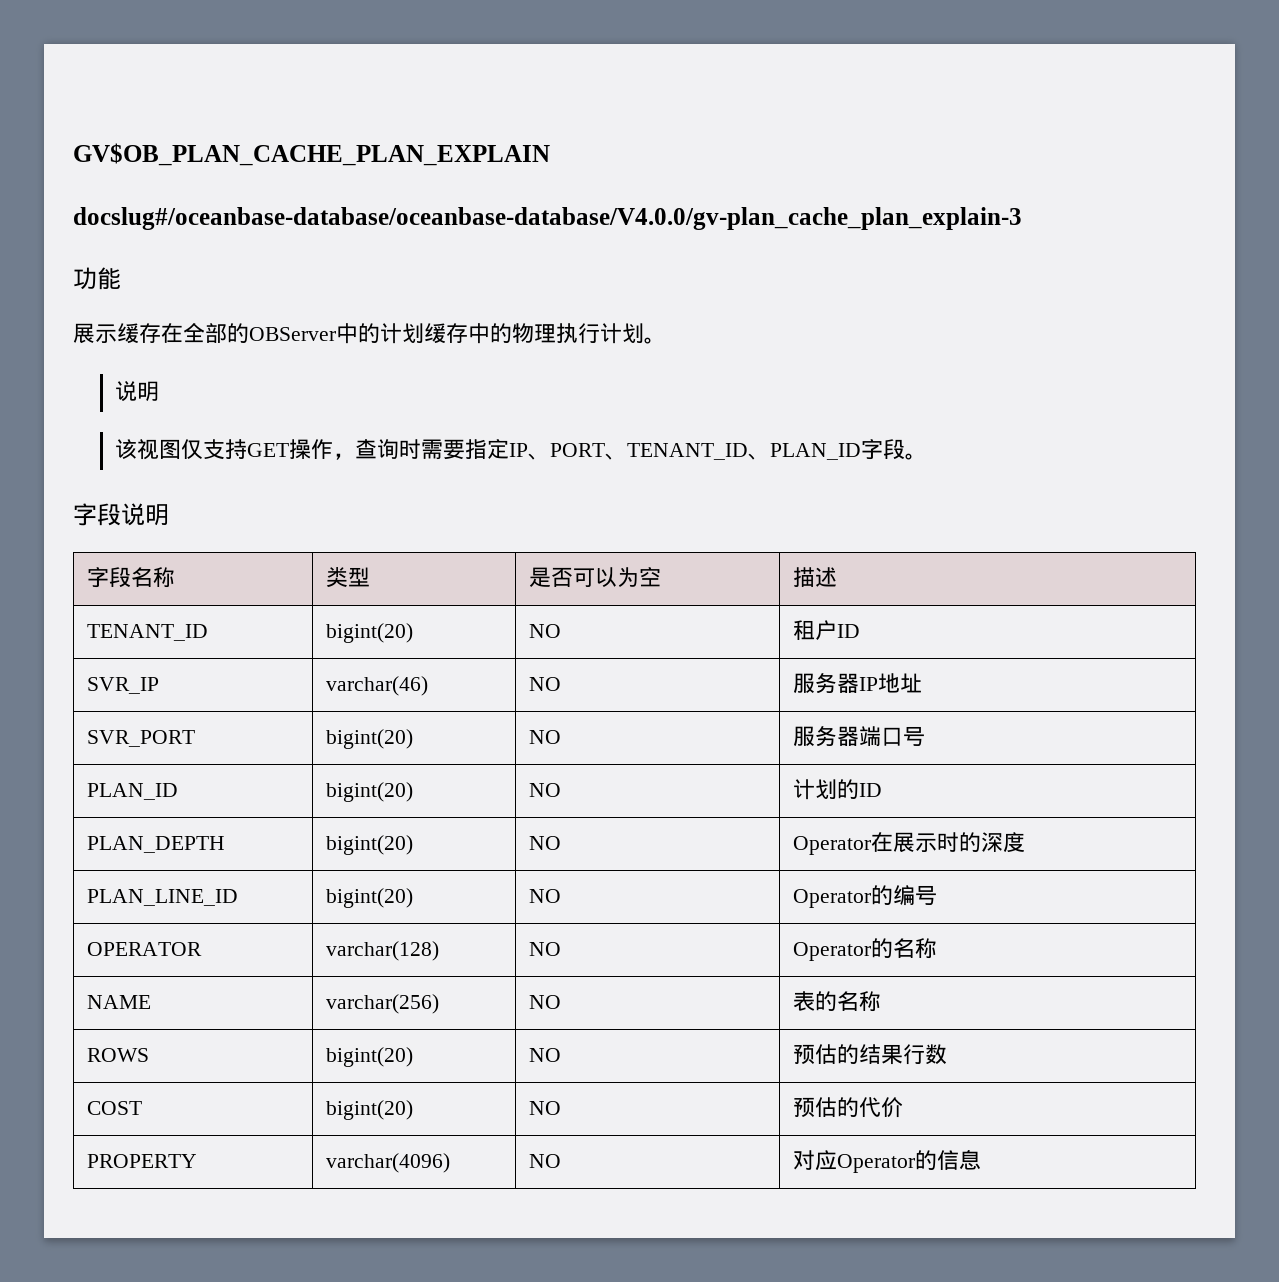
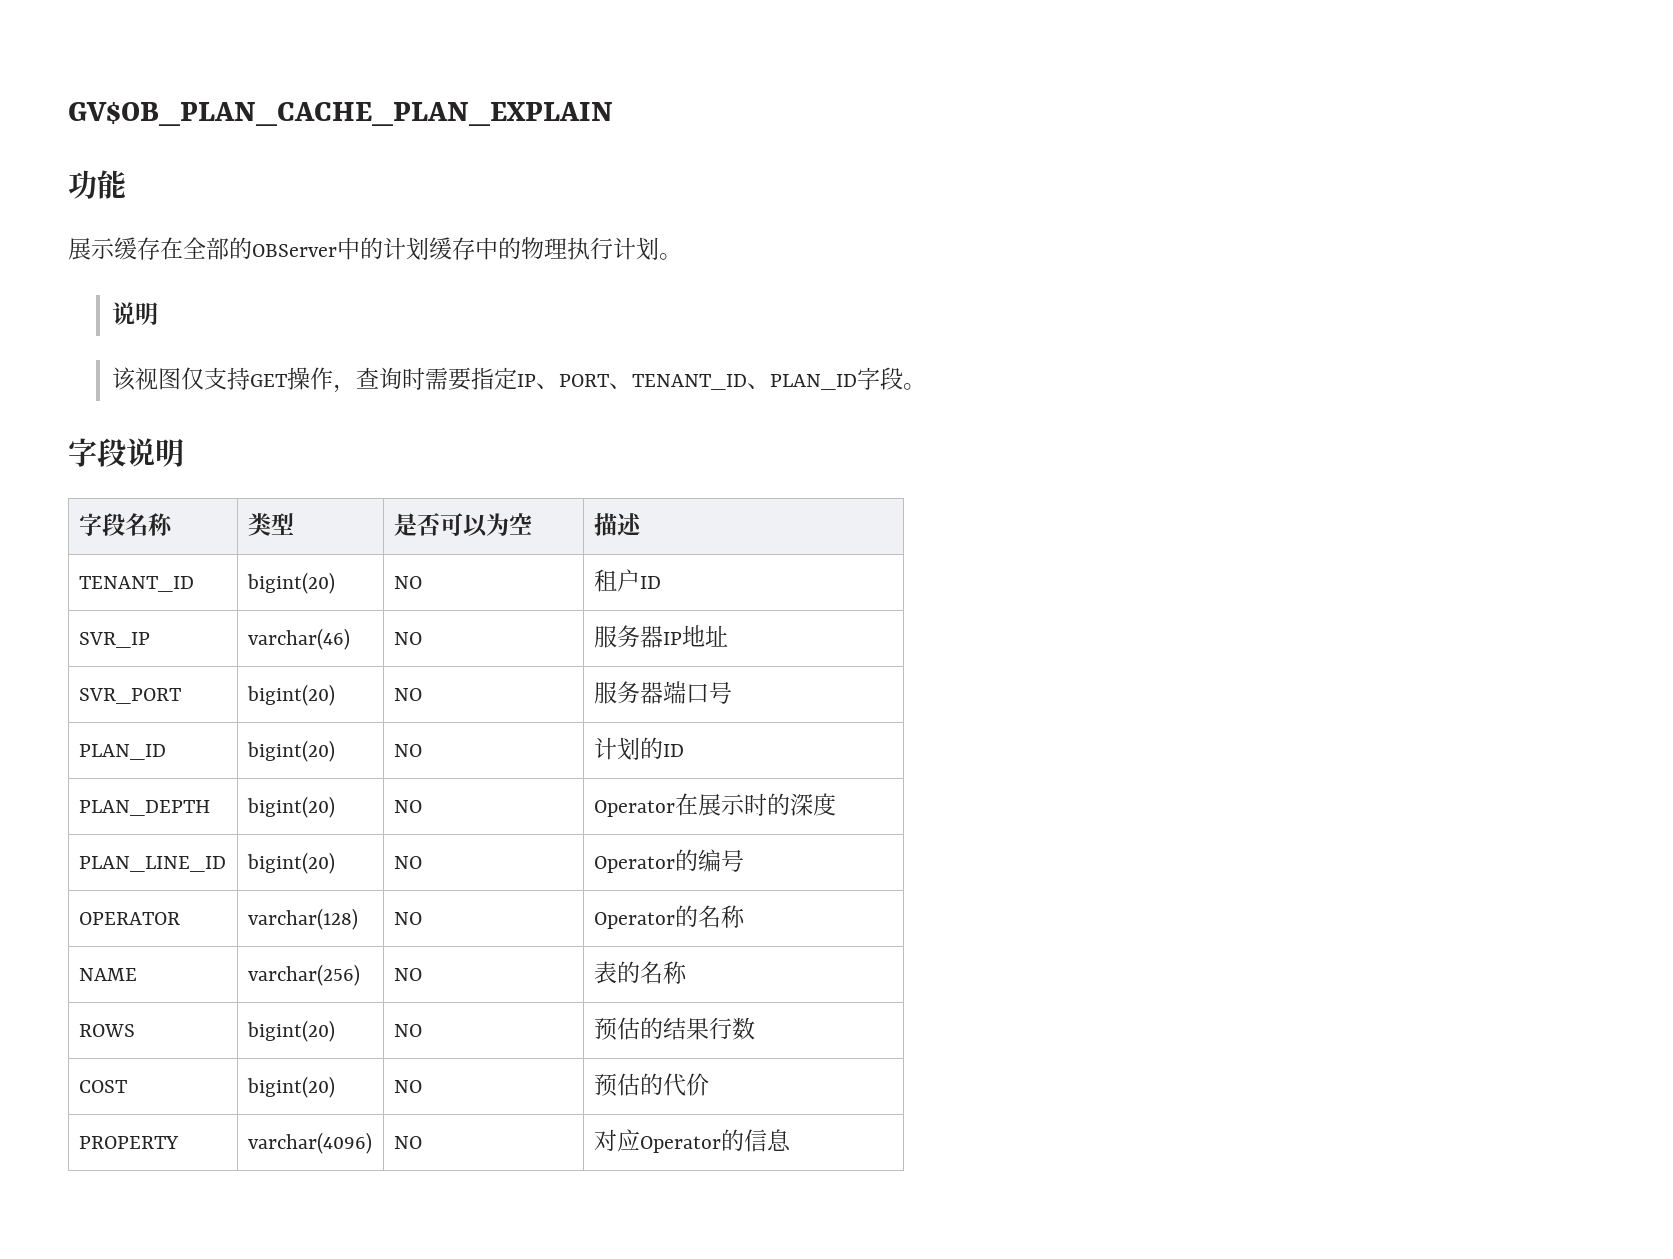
[73,207,1022,230] // docslug#/oceanbase-database/oceanbase-database/V4.0.0/gv-plan_cache_plan_explain-3 -> (613, 114) none

